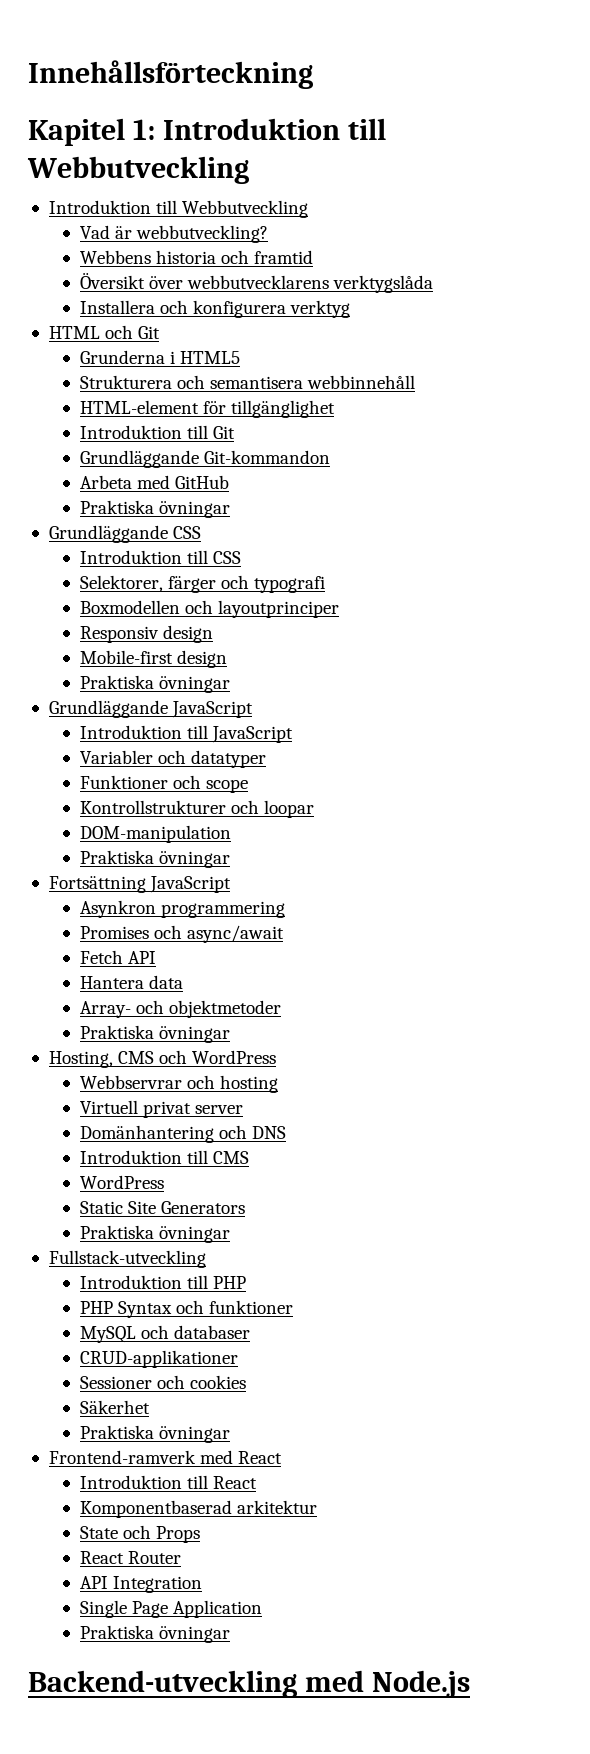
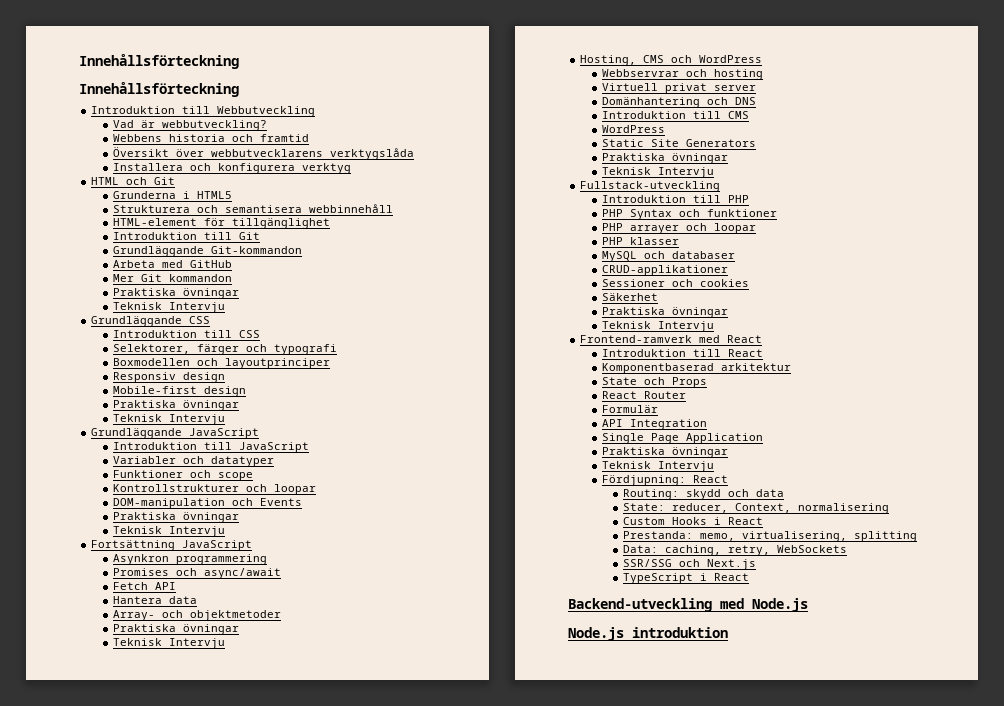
[28,60,313,89] [28,118,386,146] [27,156,249,184] Innehållsförteckning // Kapitel 1: Introduktion till Webbutveckling -> [79,54,239,69] [79,82,239,97] Innehållsförteckning // Innehållsförteckning
[79,500,230,518] // Praktiska övningar -> [112,274,232,282] [112,288,239,299] [112,302,225,313] // Mer Git kommandon // Praktiska övningar // Teknisk Intervju
(230, 684) none -> [112,414,225,425] // Teknisk Intervju
[79,850,230,868] // Praktiska övningar -> [231,498,302,506] [112,512,239,523] [112,526,225,537] och Events // Praktiska övningar // Teknisk Intervju
(230, 1034) none -> [112,638,225,649] // Teknisk Intervju
(230, 1234) none -> [601,167,714,178] // Teknisk Intervju
(294, 1307) none -> [601,223,756,234] [601,237,679,245] // PHP arrayer och loopar // PHP klasser
(230, 1434) none -> [601,321,714,332] // Teknisk Intervju
(181, 1557) none -> [601,405,658,413] // Formulär
(230, 1634) none -> [601,461,714,472] [601,475,728,486] [623,489,785,500] [623,503,890,514] [623,517,764,525] [623,531,918,542] [623,545,848,556] [623,559,757,570] [623,573,750,584] // Teknisk Intervju // Fördjupning: React // Routing: skydd och data // State: reducer, Context, normalisering // Custom Hooks i React // Prestanda: memo, virtualisering, splitting // Data: caching, retry, WebSockets // SSR/SSG och Next.js // TypeScript i React
(470, 1684) none -> [568,627,728,641] // Node.js introduktion

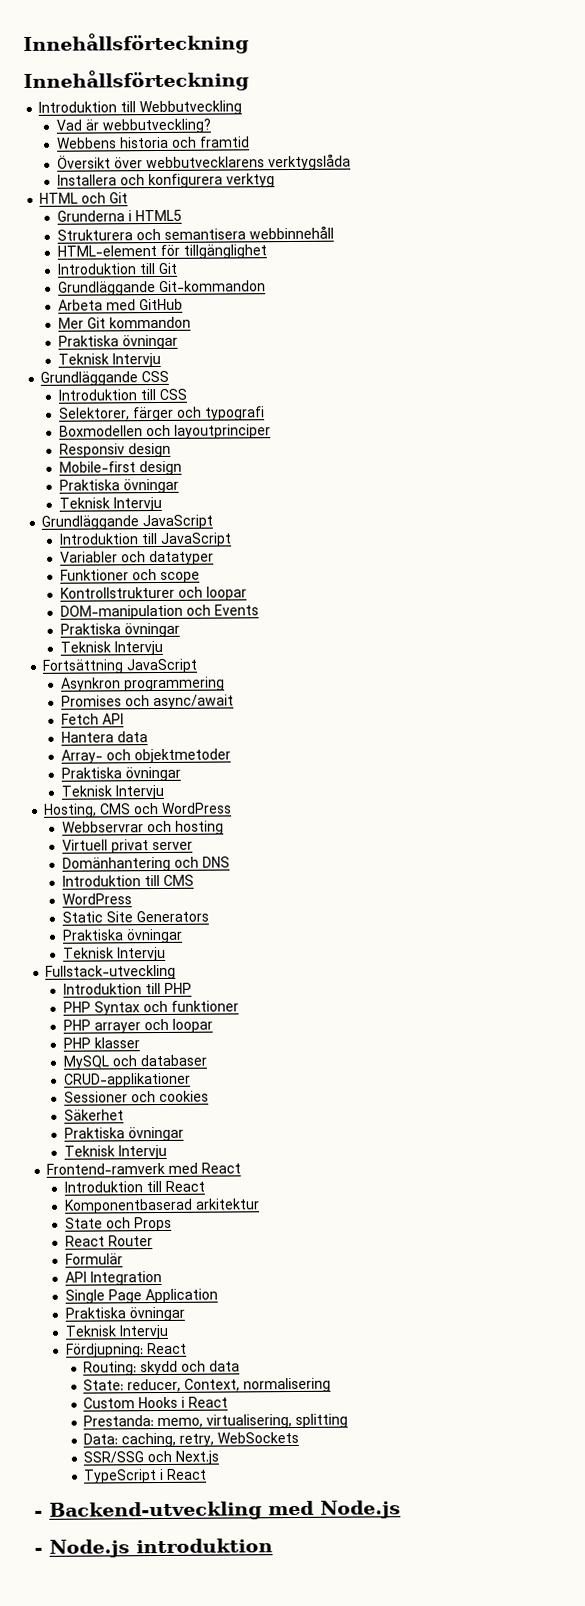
(750, 577) none -> [34,1510,43,1517] -
(808, 605) none -> [34,1547,43,1554] -

